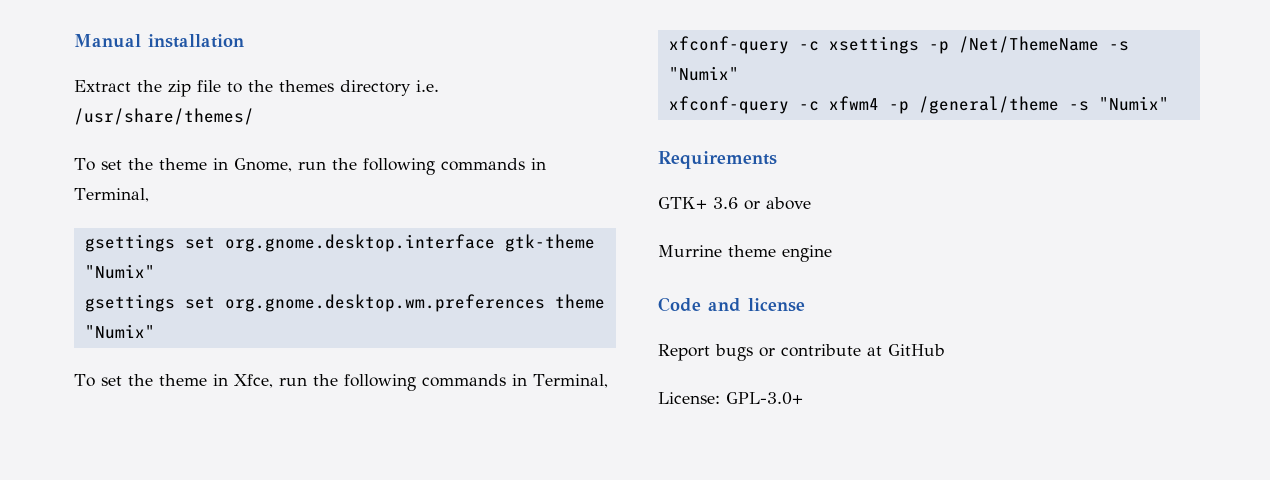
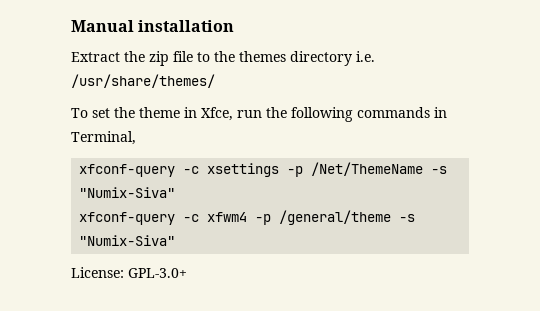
[74,158,546,175] [74,188,149,202] [84,234,595,252] [84,264,155,279] [84,294,605,312] [84,324,155,339] // To set the theme in Gnome, run the following commands in Terminal, // gsettings set org.gnome.desktop.interface gtk-theme "Numix" // gsettings set org.gnome.desktop.wm.preferences theme "Numix" -> (215, 81) none
[668,66,739,81] "Numix" -> [79,187,176,198] "Numix-Siva"
[1098,96,1169,111] [658,151,777,169] [658,197,811,210] [658,245,832,262] [658,297,805,312] [658,344,945,361] "Numix" // Requirements // GTK+ 3.6 or above // Murrine theme engine // Code and license // Report bugs or contribute at GitHub -> [79,235,176,246] "Numix-Siva"

